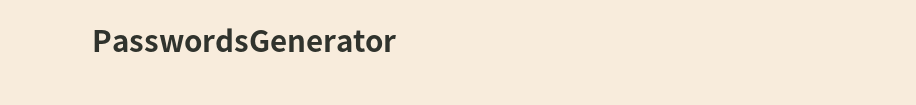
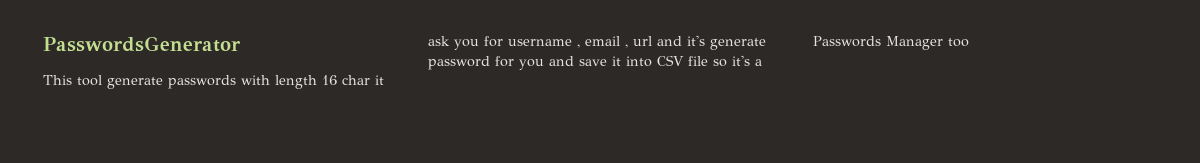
(396, 40) none -> [43,75,384,89] [428,35,766,50] [428,55,762,70] [813,36,969,50] // This tool generate passwords with length 16 char it ask you for username , email , url and it's generate password for you and save it into CSV file so it's a Passwords Manager too

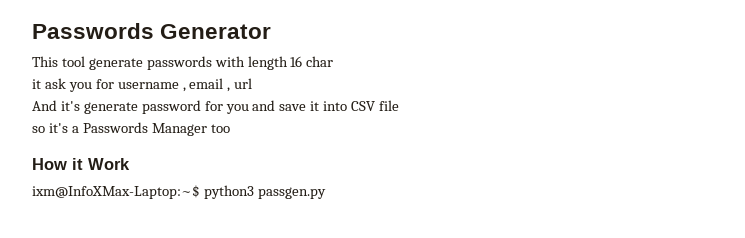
[43,36,241,52] PasswordsGenerator -> [32,23,272,39] Passwords Generator
(370, 80) none -> (334, 61) //
[657,36,682,46] and -> [32,100,57,111] // And
(708, 61) none -> (400, 105) //
(969, 42) none -> [32,158,130,170] [32,185,326,199] // How it Work // ixm@InfoXMax-Laptop:~$ python3 passgen.py

